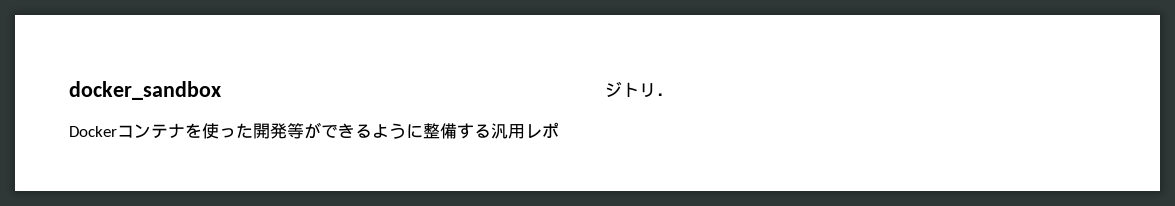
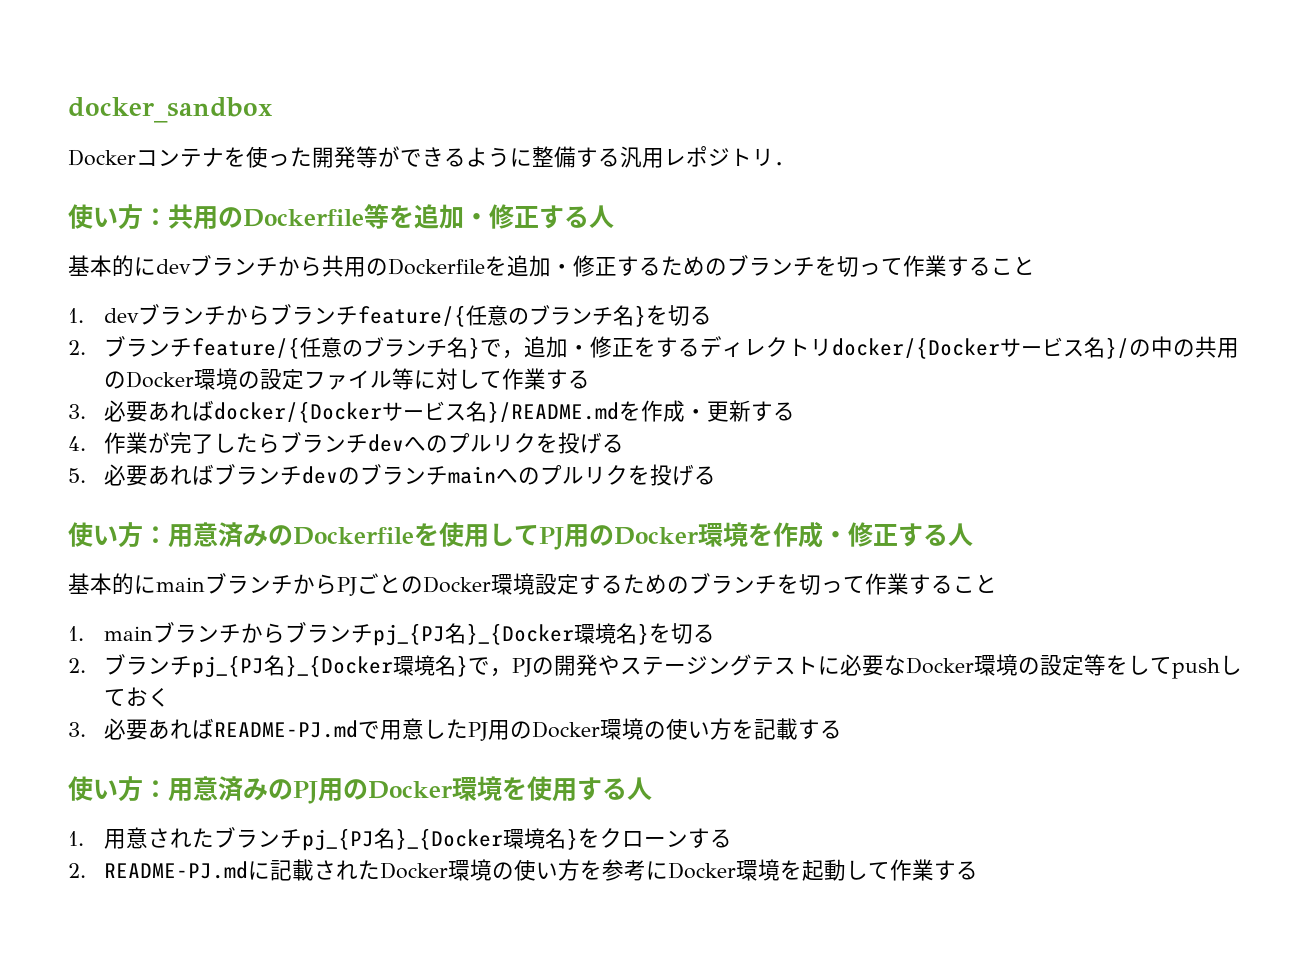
(673, 94) none -> [68,204,614,230] [68,255,1035,277] [68,304,713,327] [68,336,1240,359] [104,368,591,390] [68,400,796,423] [68,432,625,454] [68,464,717,486] [68,522,973,550] [68,573,997,596] [68,622,716,646] [68,654,1243,679] [104,687,171,707] [68,718,843,741] [68,776,652,804] [68,827,733,851] [68,859,979,881] // 使い方：共用のDockerfile等を追加・修正する人 // 基本的にdevブランチから共用のDockerfileを追加・修正するためのブランチを切って作業すること // 1. devブランチからブランチfeature/{任意のブランチ名}を切る // 2.ブランチfeature/{任意のブランチ名}で，追加・修正をするディレクトリdocker/{Dockerサービス名}/の中の共用のDocker環境の設定ファイル等に対して作業する // 3.必要あればdocker/{Dockerサービス名}/README.mdを作成・更新する // 4.作業が完了したらブランチdevへのプルリクを投げる // 5.必要あればブランチdevのブランチmainへのプルリクを投げる // 使い方：用意済みのDockerfileを使用してPJ用のDocker環境を作成・修正する人 // 基本的にmainブランチからPJごとのDocker環境設定するためのブランチを切って作業すること // 1. mainブランチからブランチpj_{PJ名}_{Docker環境名}を切る // 2.ブランチpj_{PJ名}_{Docker環境名}で，PJの開発やステージングテストに必要なDocker環境の設定等をしてpushしておく // 3.必要あればREADME-PJ.mdで用意したPJ用のDocker環境の使い方を記載する // 使い方：用意済みのPJ用のDocker環境を使用する人 // 1.用意されたブランチpj_{PJ名}_{Docker環境名}をクローンする // 2. README-PJ.mdに記載されたDocker環境の使い方を参考にDocker環境を起動して作業する

